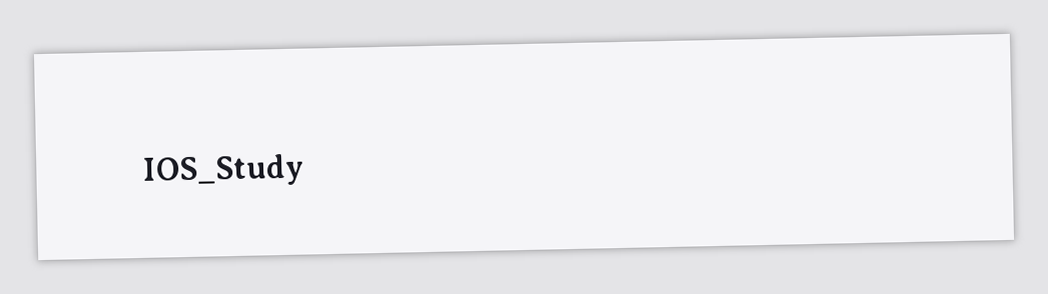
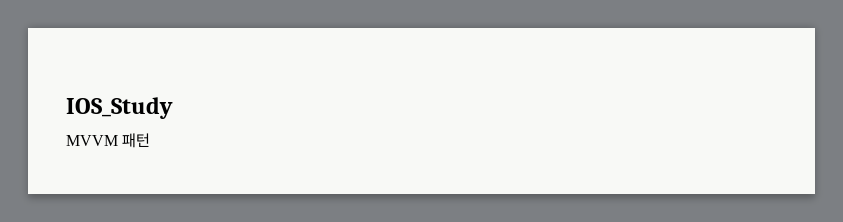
(304, 170) none -> [66,133,151,148] // MVVM 패턴

